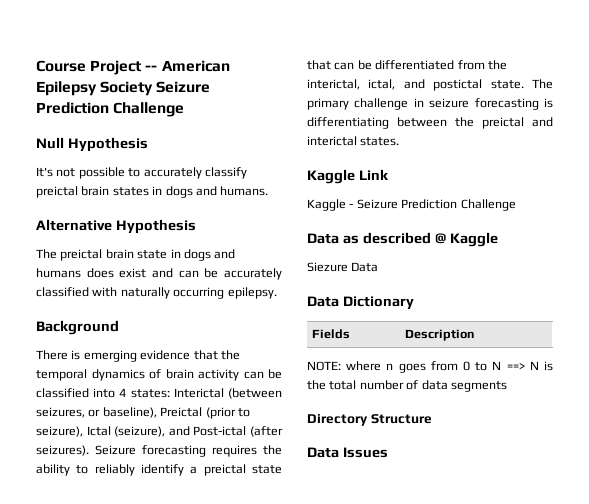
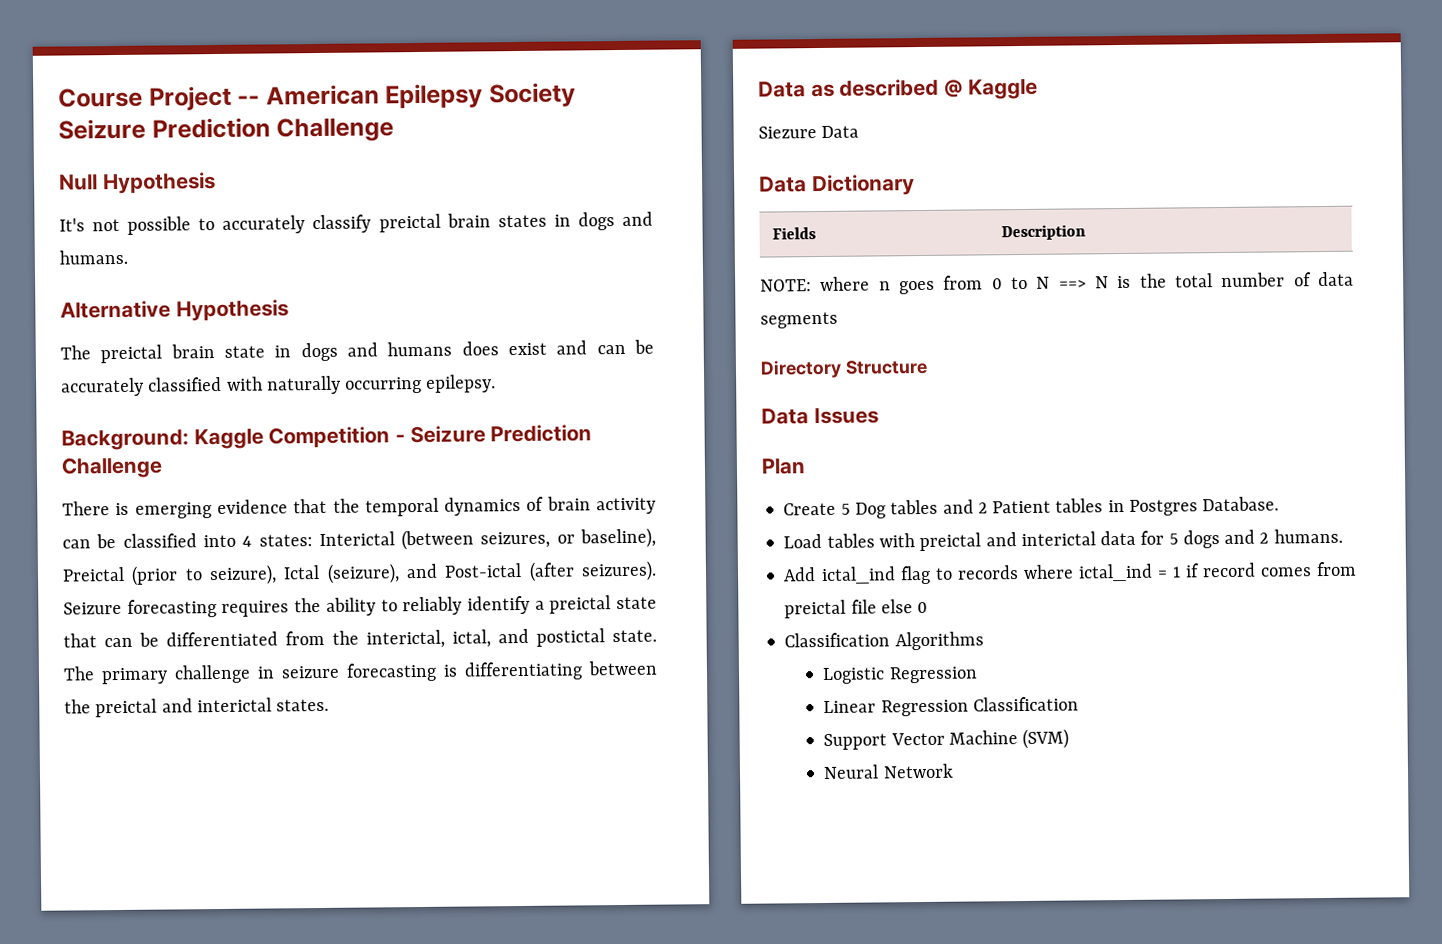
[36,320,119,335] Background -> [61,424,593,451] [61,456,163,479] Background: Kaggle Competition - Seizure Prediction Challenge
[307,169,389,184] [307,199,516,211] // Kaggle Link // Kaggle - Seizure Prediction Challenge -> (330, 705) none
(388, 452) none -> [761,458,806,475] [783,496,1280,519] [783,528,1343,552] [783,561,1357,585] [784,599,929,619] [784,631,984,651] [822,666,978,684] [823,696,1079,717] [823,728,1070,750] [823,763,954,779] // Plan // Create 5 Dog tables and 2 Patient tables in Postgres Database. // Load tables with preictal and interictal data for 5 dogs and 2 humans. // Add ictal_ind flag to records where ictal_ind = 1 if record comes from preictal file else 0 // Classification Algorithms // Logistic Regression // Linear Regression Classification // Support Vector Machine (SVM) // Neural Network

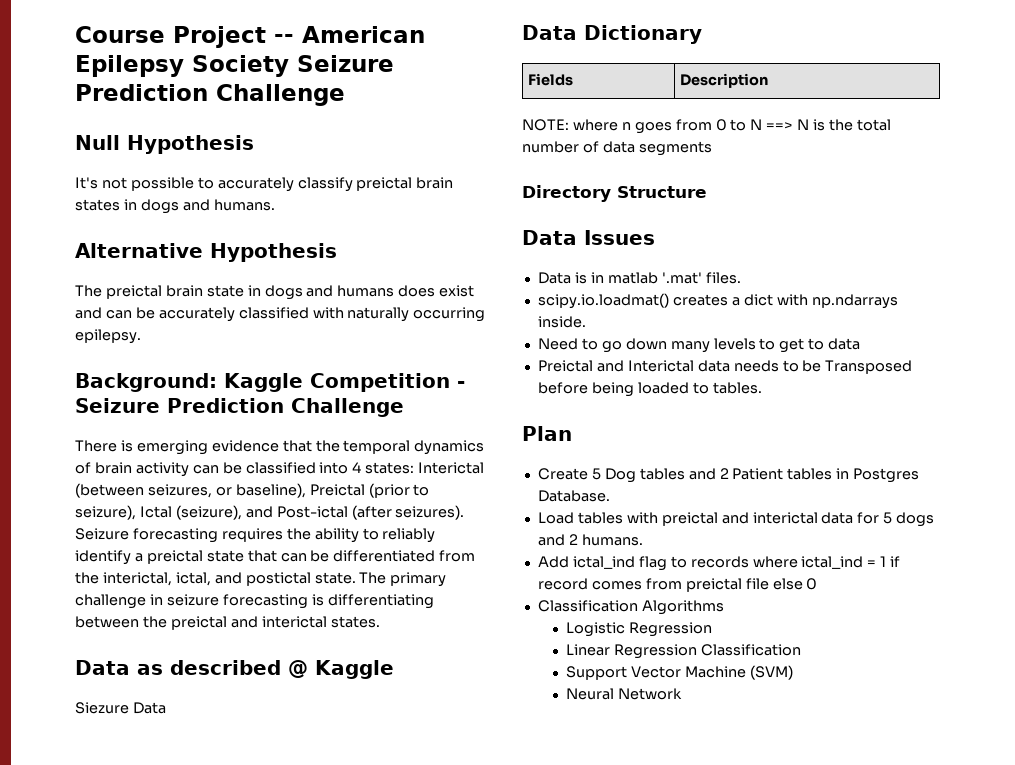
(879, 416) none -> [537,272,741,284] [537,293,898,309] [537,316,586,328] [537,338,861,353] [537,360,913,374] [537,382,762,397] // Data is in matlab '.mat' files. // scipy.io.loadmat() creates a dict with np.ndarrays inside. // Need to go down many levels to get to data // Preictal and Interictal data needs to be Transposed before being loaded to tables.

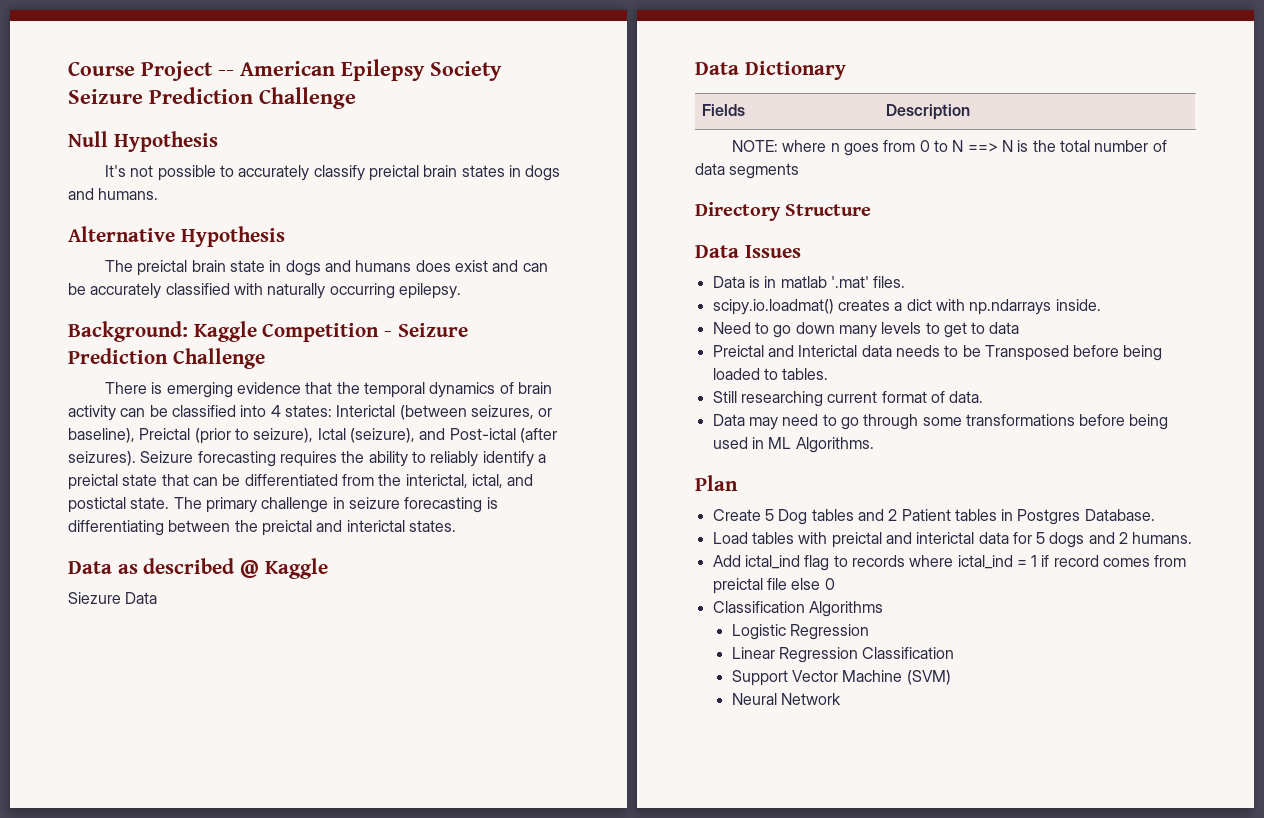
(762, 388) none -> [712,391,984,407] [712,414,1169,430] [712,437,874,453] // Still researching current format of data. // Data may need to go through some transformations before being used in ML Algorithms.

